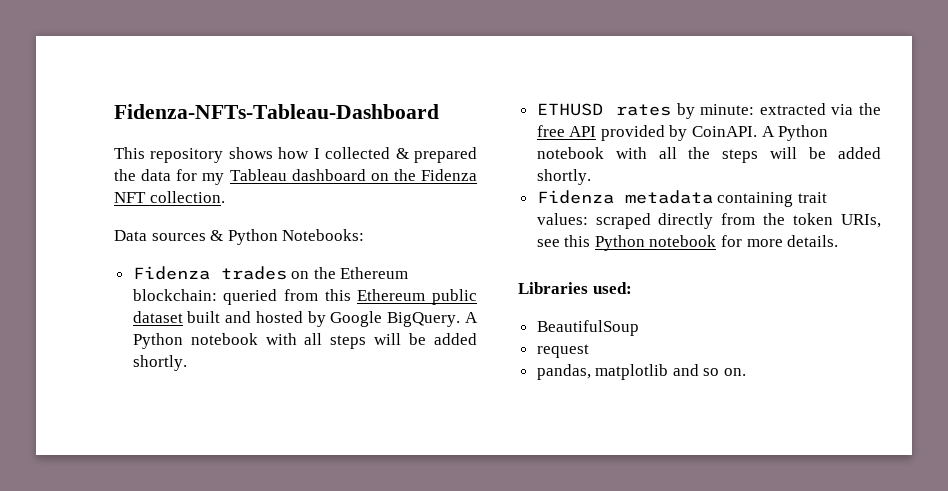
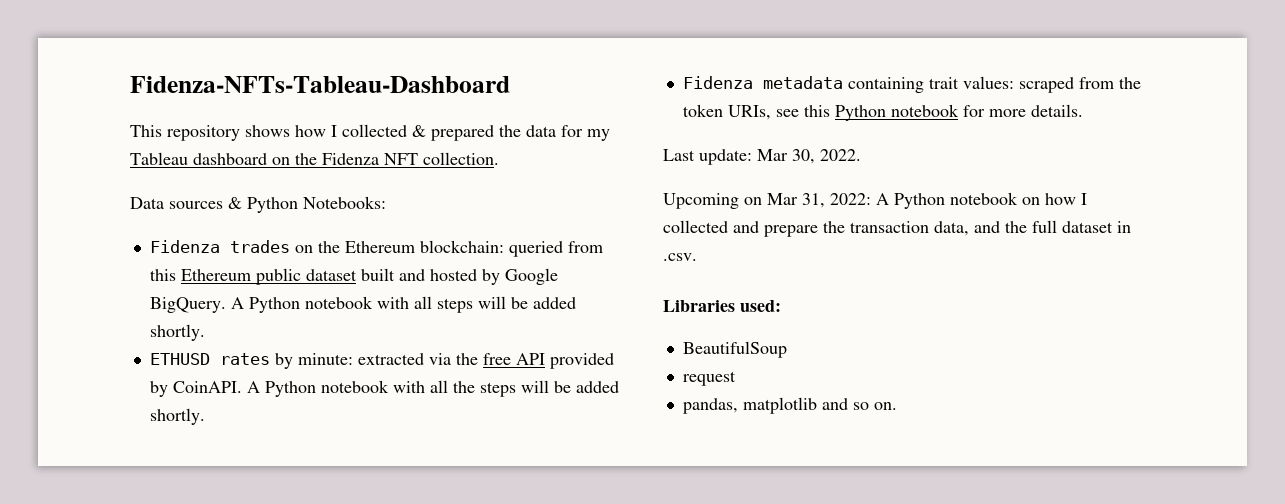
[658,213,714,229] directly -> (1074, 85) none
(839, 241) none -> [663,149,861,165] [663,192,1087,209] [663,220,1131,237] [663,253,697,261] // Last update: Mar 30, 2022. // Upcoming on Mar 31, 2022: A Python notebook on how I collected and prepare the transaction data, and the full dataset in .csv.

